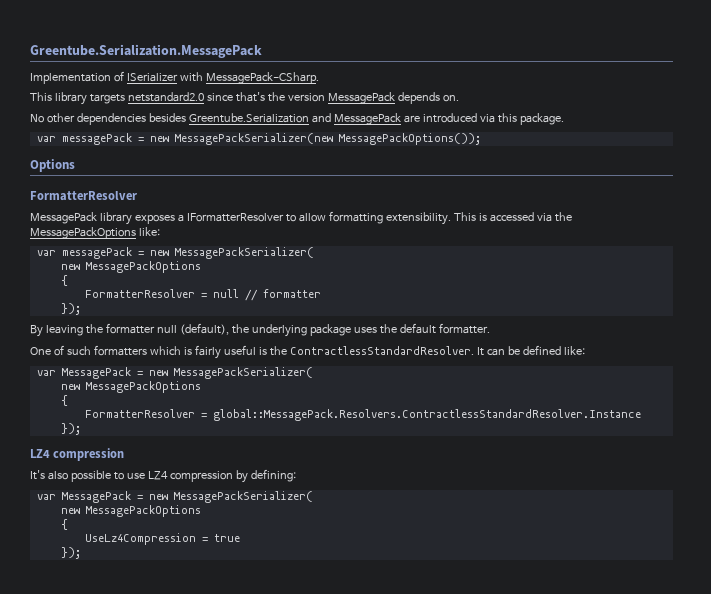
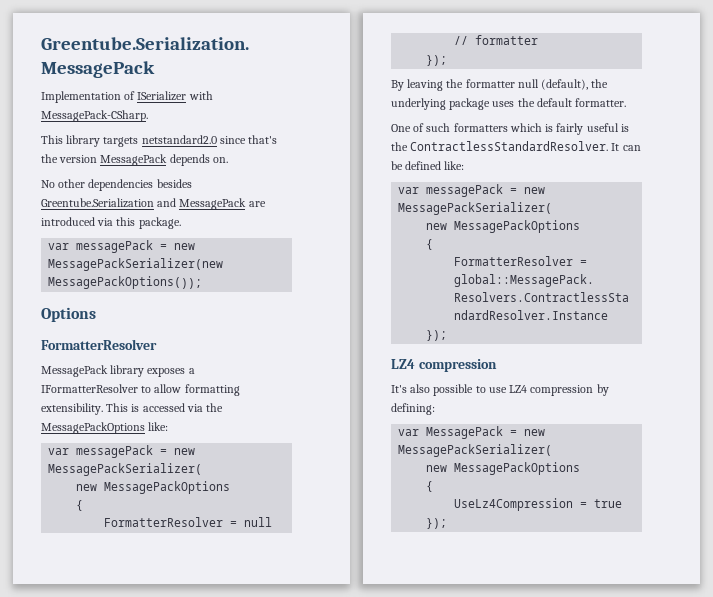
[61,367,131,379] MessagePack -> [426,184,504,197] messagePack

